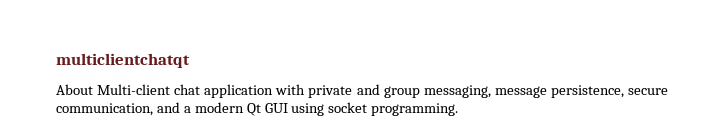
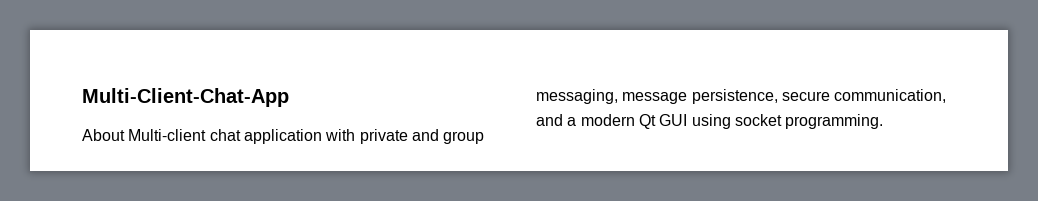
[56,53,190,68] multiclientchatqt -> [82,88,289,107] Multi-Client-Chat-App

